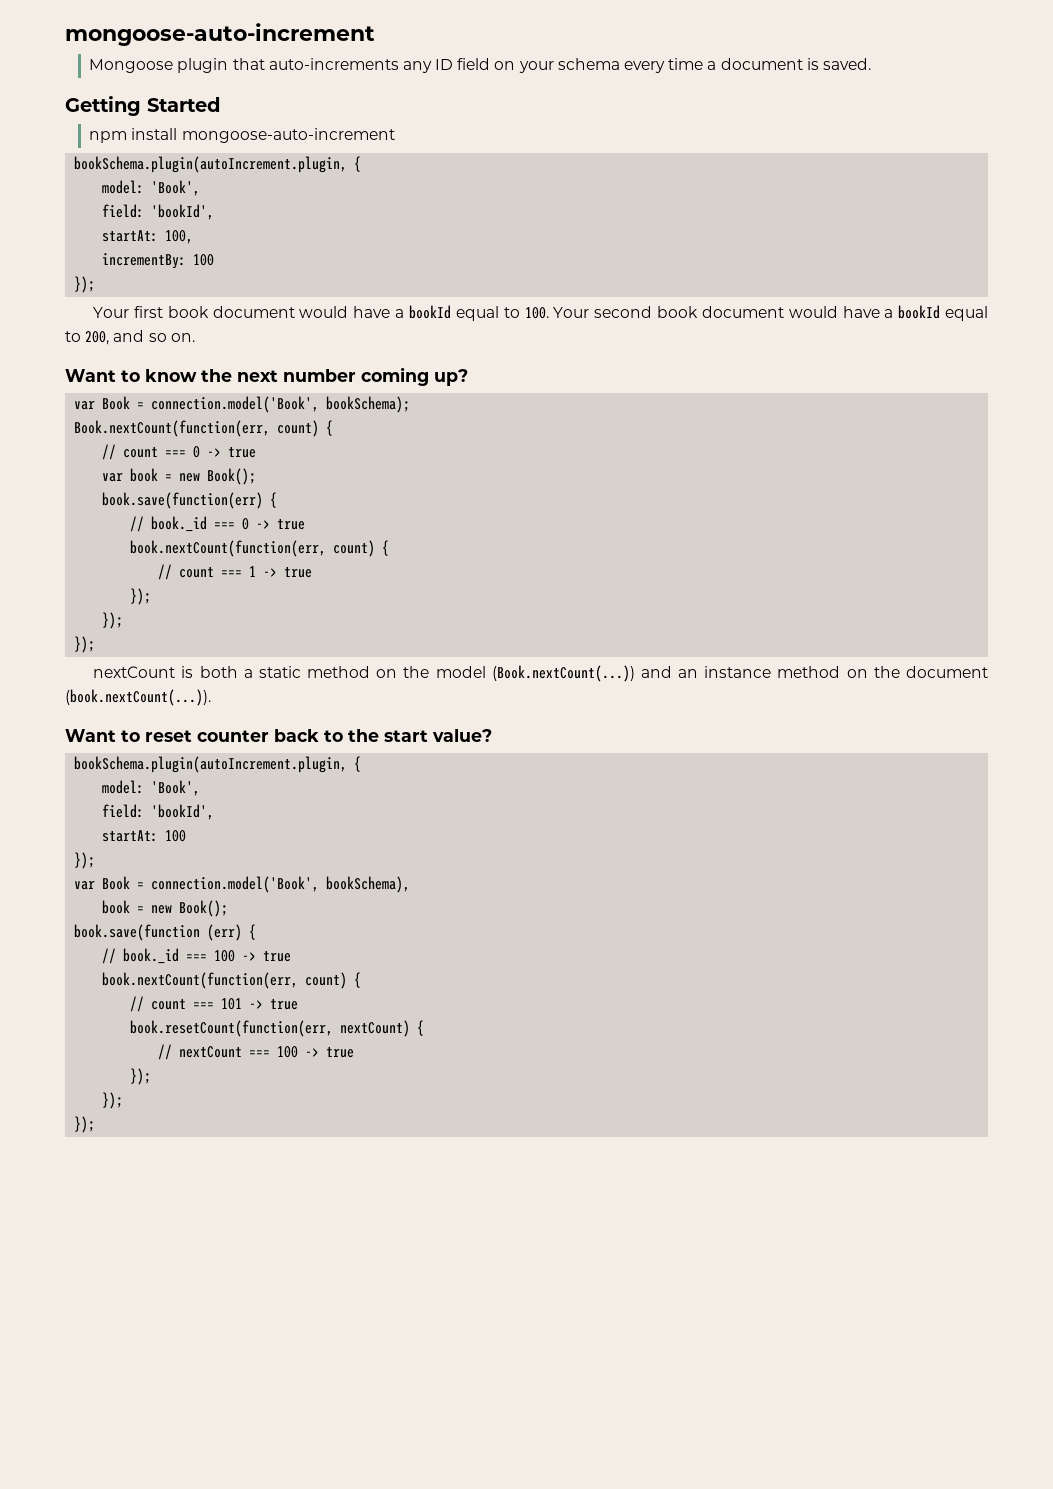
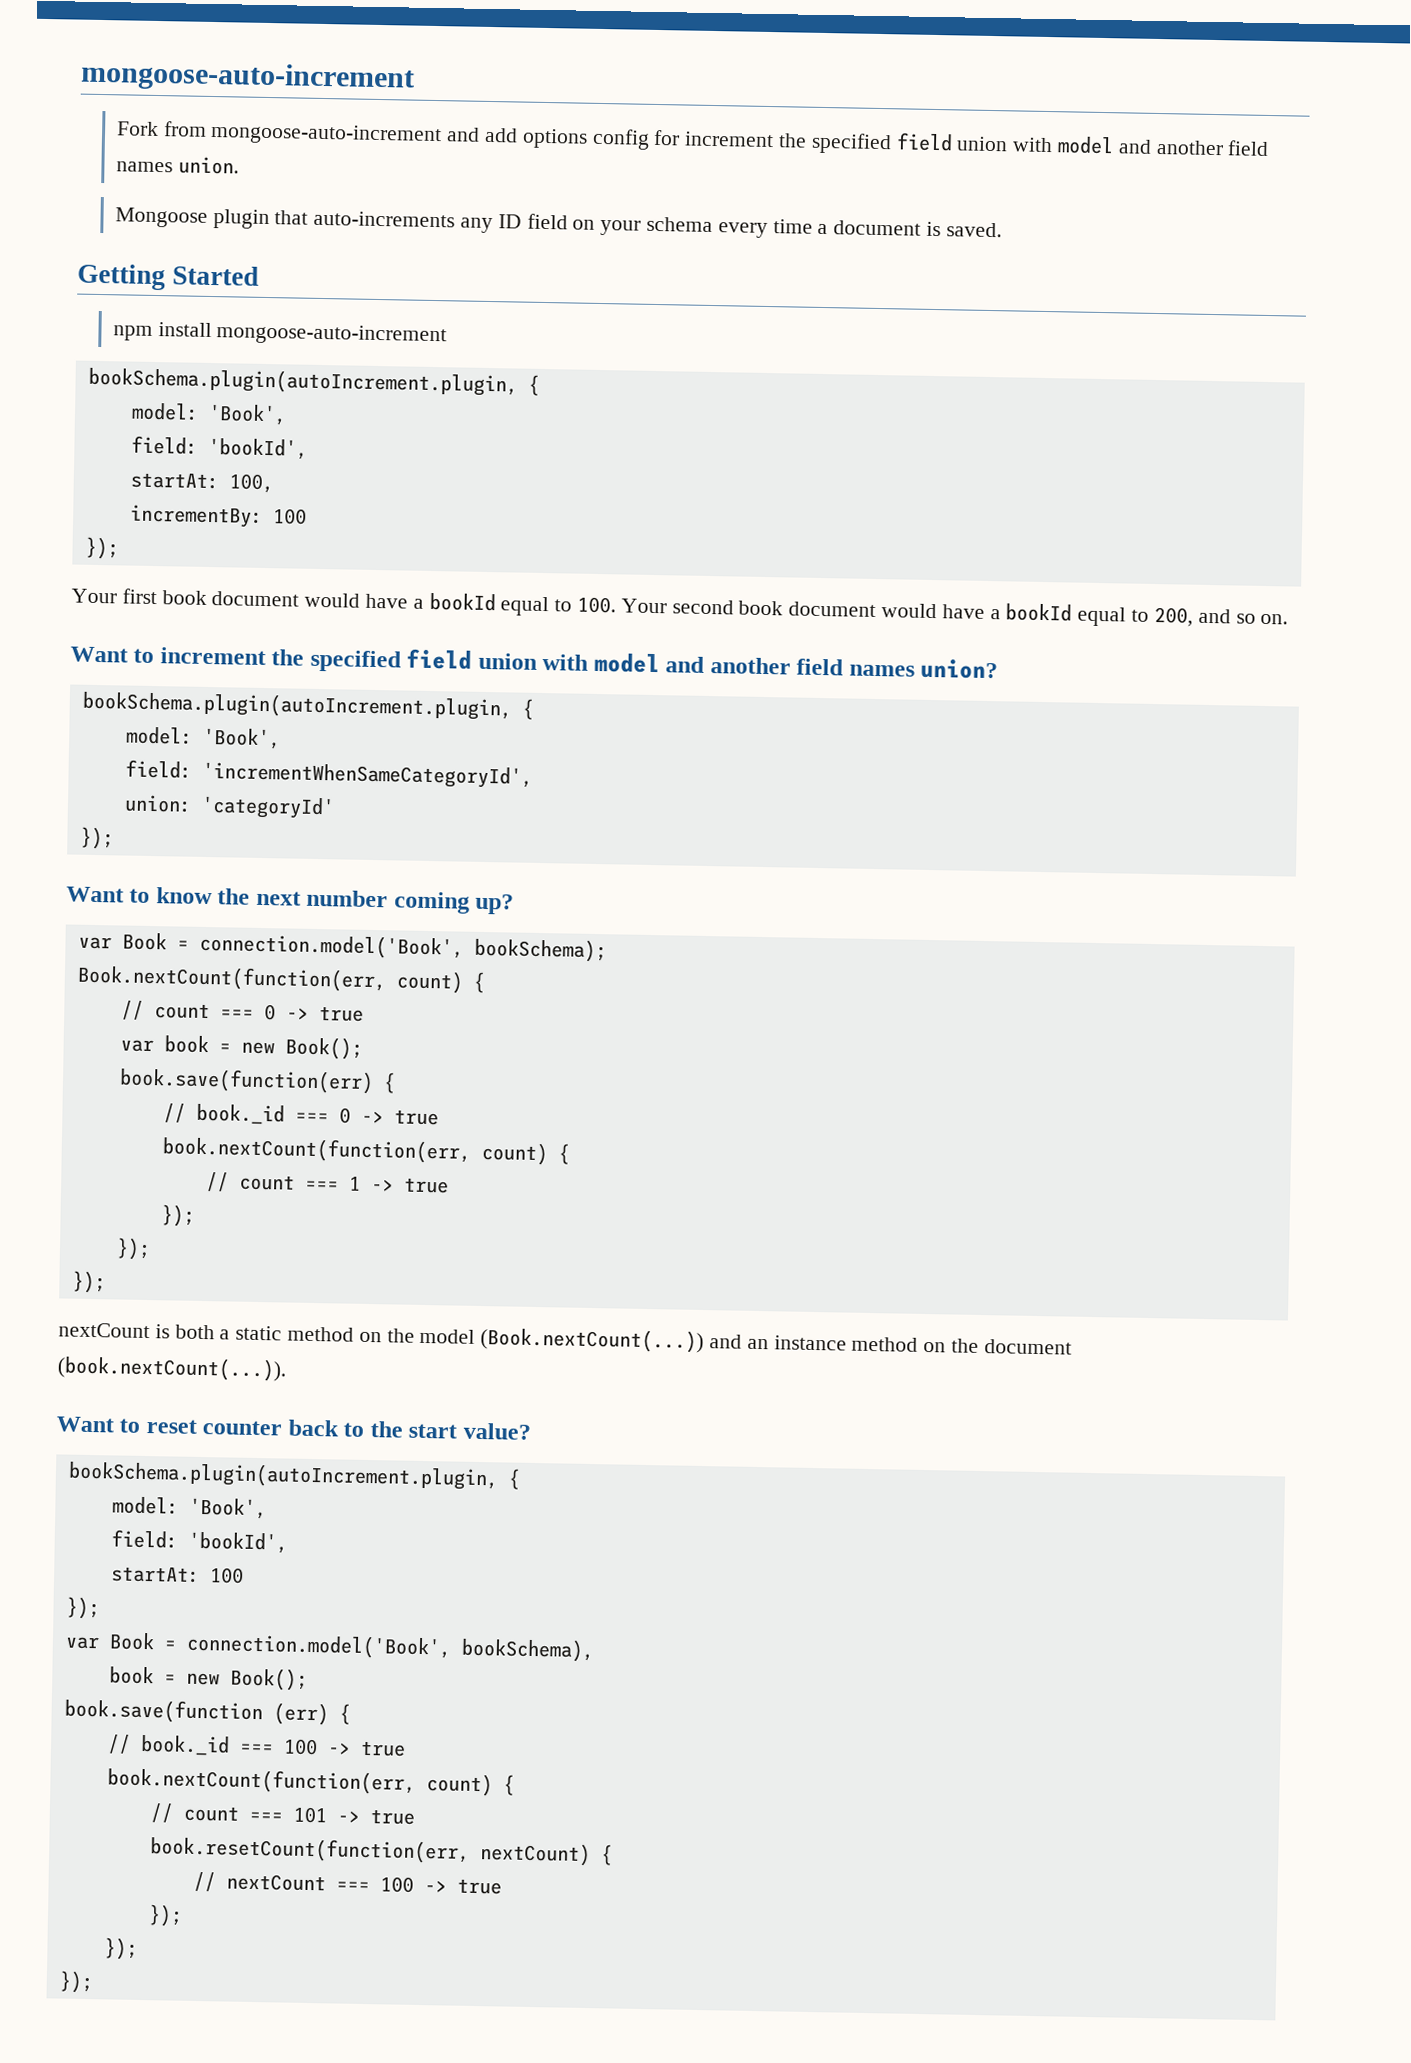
[65,23,375,46] mongoose-auto-increment -> [80,60,415,94] [116,121,1270,156] [115,156,239,175] mongoose-auto-increment // Fork from mongoose-auto-increment and add options config for increment the specified field union with model and another field names union.
(195, 337) none -> [70,646,999,680] [81,690,534,721] [125,726,281,750] [124,759,533,789] [123,794,335,820] [79,826,114,850] // Want to increment the specified field union with model and another field names union? // bookSchema.plugin(autoIncrement.plugin, { // model: 'Book', // field: 'incrementWhenSameCategoryId', // union: 'categoryId' // });

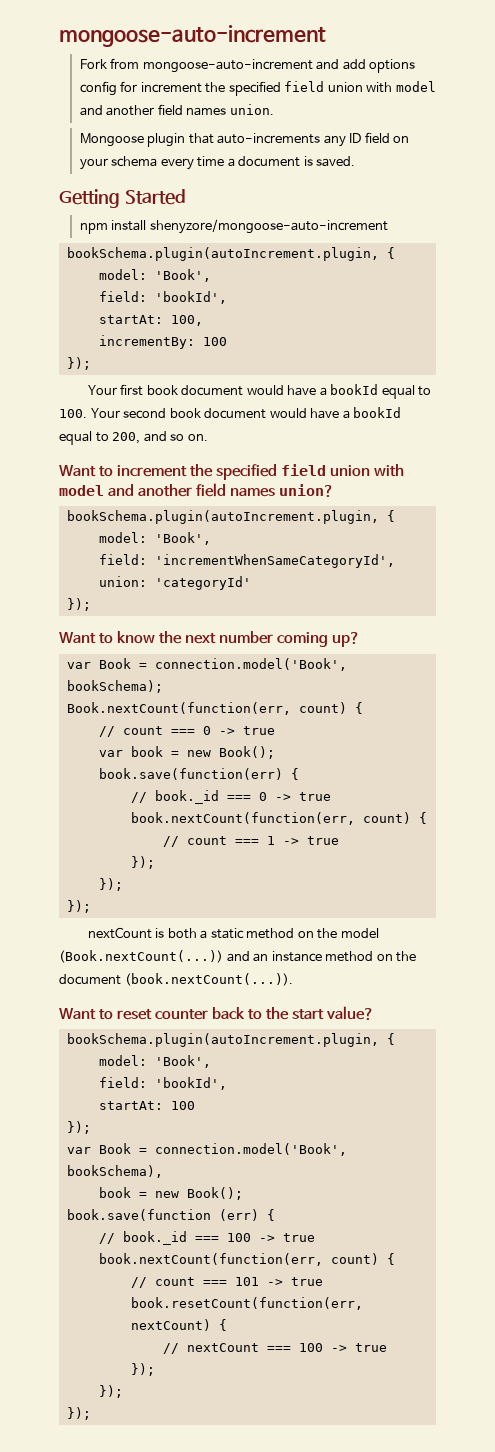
[216,323,448,347] mongoose-auto-increment -> [149,219,388,234] shenyzore/mongoose-auto-increment

